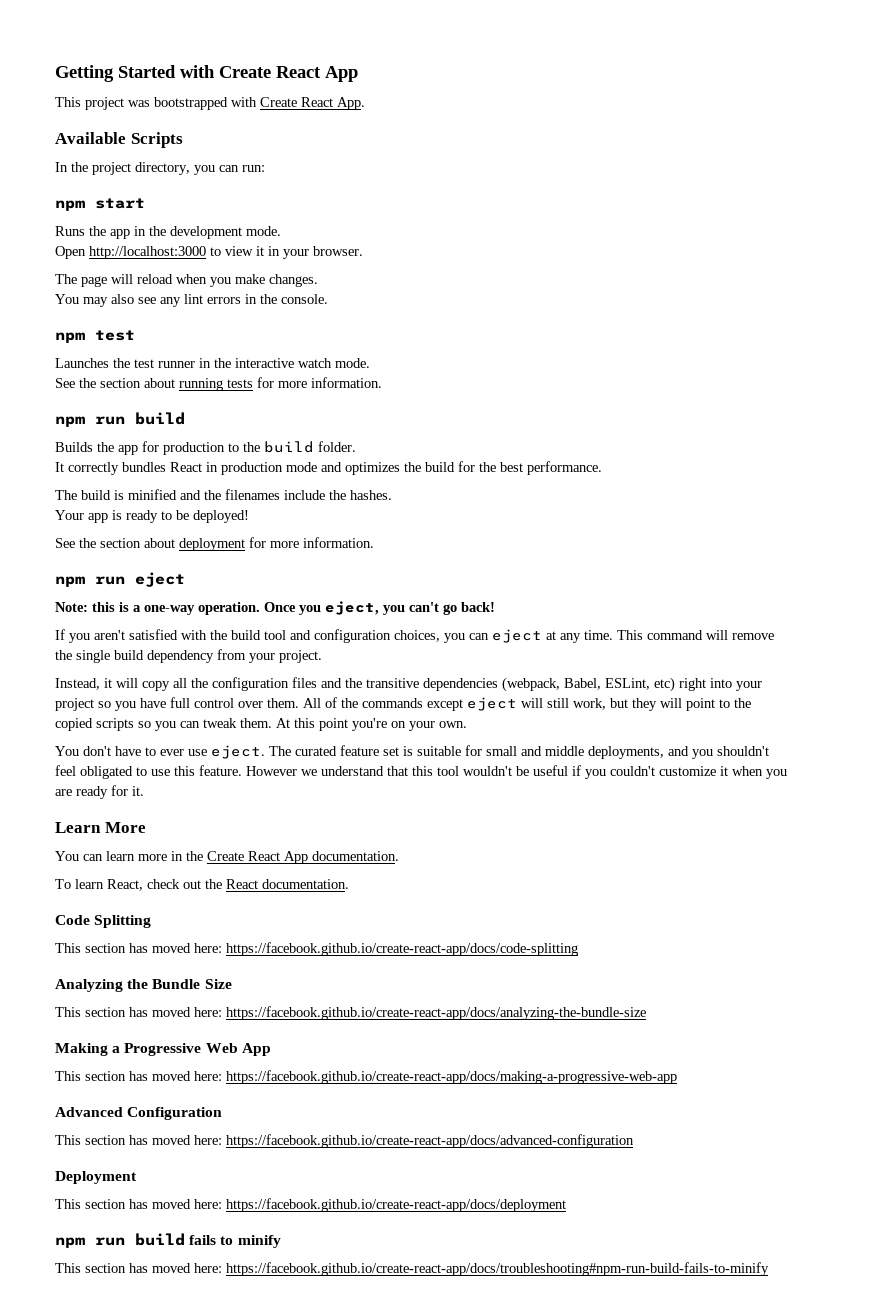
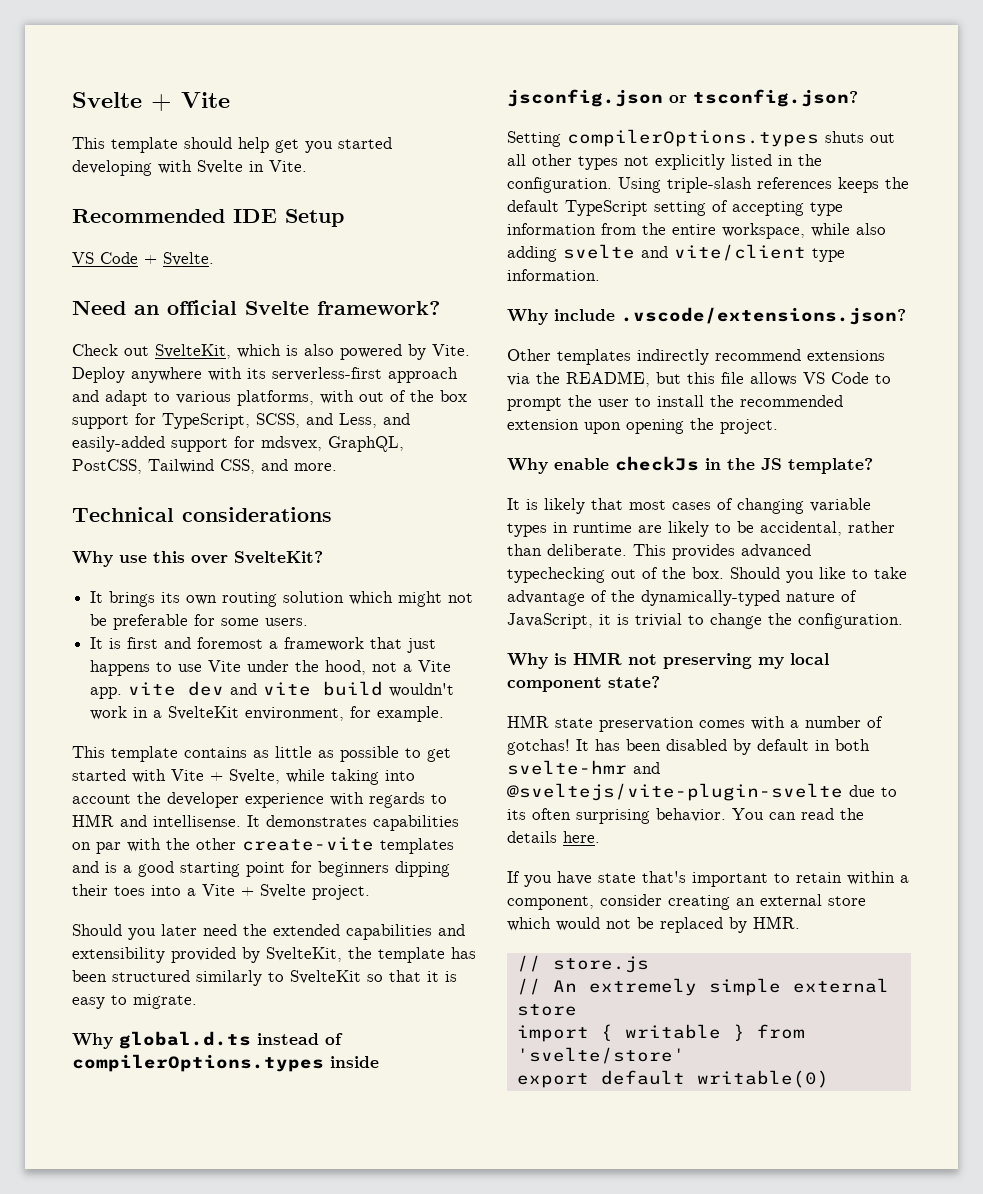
[55,65,358,82] [55,97,365,110] [55,132,183,148] [55,162,265,175] [55,198,145,211] [55,226,281,239] [55,246,363,259] [55,274,318,287] [55,294,328,307] [55,330,135,343] [55,358,370,368] [55,377,382,391] [55,412,185,427] [55,441,356,455] [55,461,602,475] [55,489,392,500] [55,510,249,523] [55,537,374,551] [55,572,185,587] [55,601,495,615] [55,629,774,643] [55,649,322,663] [55,677,762,692] [55,697,751,711] [55,718,467,731] [55,745,769,759] [55,765,787,779] [55,785,144,799] [55,822,146,833] [55,851,399,864] [55,879,349,891] [55,915,152,928] [55,942,578,956] [55,979,232,992] [55,1006,646,1020] [55,1043,271,1056] [55,1070,677,1084] [55,1107,223,1120] [55,1134,634,1148] [55,1171,137,1184] [55,1198,566,1212] [55,1233,281,1248] [55,1262,769,1276] Getting Started with Create React App // This project was bootstrapped with Create React App. // Available Scripts // In the project directory, you can run: // npm start // Runs the app in the development mode. // Open http://localhost:3000 to view it in your browser. // The page will reload when you make changes. // You may also see any lint errors in the console. // npm test // Launches the test runner in the interactive watch mode. // See the section about running tests for more information. // npm run build // Builds the app for production to the build folder. // It correctly bundles React in production mode and optimizes the build for the best performance. // The build is minified and the filenames include the hashes. // Your app is ready to be deployed! // See the section about deployment for more information. // npm run eject // Note: this is a one-way operation. Once you eject, you can't go back! // If you aren't satisfied with the build tool and configuration choices, you can eject at any time. This command will remove the single build dependency from your project. // Instead, it will copy all the configuration files and the transitive dependencies (webpack, Babel, ESLint, etc) right into your project so you have full control over them. All of the commands except eject will still work, but they will point to the copied scripts so you can tweak them. At this point you're on your own. // You don't have to ever use eject. The curated feature set is suitable for small and middle deployments, and you shouldn't feel obligated to use this feature. However we understand that this tool wouldn't be useful if you couldn't customize it when you are ready for it. // Learn More // You can learn more in the Create React App documentation. // To learn React, check out the React documentation. // Code Splitting // This section has moved here: https://facebook.github.io/create-react-app/docs/code-splitting // Analyzing the Bundle Size // This section has moved here: https://facebook.github.io/create-react-app/docs/analyzing-the-bundle-size // Making a Progressive Web App // This section has moved here: https://facebook.github.io/create-react-app/docs/making-a-progressive-web-app // Advanced Configuration // This section has moved here: https://facebook.github.io/create-react-app/docs/advanced-configuration // Deployment // This section has moved here: https://facebook.github.io/create-react-app/docs/deployment // npm run build fails to minify // This section has moved here: https://facebook.github.io/create-react-app/docs/troubleshooting#npm-run-build-fails-to-minify -> [72,92,230,111] [72,137,392,153] [72,160,307,176] [72,209,344,227] [72,252,214,266] [72,300,440,315] [72,344,470,360] [72,367,458,383] [72,390,467,406] [72,413,410,429] [72,436,404,452] [72,459,337,474] [72,507,332,522] [72,551,323,567] [90,591,474,607] [90,614,309,630] [90,637,437,653] [90,660,452,676] [90,681,455,699] [90,706,445,722] [72,746,451,762] [72,769,415,785] [72,792,447,808] [72,814,459,831] [72,837,454,854] [72,861,450,877] [72,884,370,900] [72,924,465,940] [72,947,476,963] [72,970,457,986] [72,994,197,1009] [72,1031,343,1049] [72,1054,379,1072] [507,89,858,107] [507,129,895,147] [507,154,822,170] [507,177,909,193] [507,200,843,216] [507,223,886,239] [507,244,845,262] [507,269,600,281] [507,307,906,325] [507,349,885,365] [507,371,891,387] [507,395,843,411] [507,418,778,434] [507,456,873,474] [507,498,871,514] [507,521,895,537] [507,544,811,560] [507,567,907,583] [507,590,857,606] [507,613,903,629] [507,652,829,669] [507,676,660,692] [507,715,883,732] [507,739,870,755] [507,760,660,775] [507,783,897,801] [507,808,864,824] [507,831,600,843] [507,871,909,887] [507,894,866,910] [507,916,800,933] [516,955,649,973] [516,978,889,996] [516,1004,577,1016] [516,1024,805,1042] [516,1047,685,1064] [516,1070,829,1088] Svelte + Vite // This template should help get you started developing with Svelte in Vite. // Recommended IDE Setup // VS Code + Svelte. // Need an official Svelte framework? // Check out SvelteKit, which is also powered by Vite. Deploy anywhere with its serverless-first approach and adapt to various platforms, with out of the box support for TypeScript, SCSS, and Less, and easily-added support for mdsvex, GraphQL, PostCSS, Tailwind CSS, and more. // Technical considerations // Why use this over SvelteKit? // It brings its own routing solution which might not be preferable for some users. // It is first and foremost a framework that just happens to use Vite under the hood, not a Vite app. vite dev and vite build wouldn't work in a SvelteKit environment, for example. // This template contains as little as possible to get started with Vite + Svelte, while taking into account the developer experience with regards to HMR and intellisense. It demonstrates capabilities on par with the other create-vite templates and is a good starting point for beginners dipping their toes into a Vite + Svelte project. // Should you later need the extended capabilities and extensibility provided by SvelteKit, the template has been structured similarly to SvelteKit so that it is easy to migrate. // Why global.d.ts instead of compilerOptions.types inside jsconfig.json or tsconfig.json? // Setting compilerOptions.types shuts out all other types not explicitly listed in the configuration. Using triple-slash references keeps the default TypeScript setting of accepting type information from the entire workspace, while also adding svelte and vite/client type information. // Why include .vscode/extensions.json? // Other templates indirectly recommend extensions via the README, but this file allows VS Code to prompt the user to install the recommended extension upon opening the project. // Why enable checkJs in the JS template? // It is likely that most cases of changing variable types in runtime are likely to be accidental, rather than deliberate. This provides advanced typechecking out of the box. Should you like to take advantage of the dynamically-typed nature of JavaScript, it is trivial to change the configuration. // Why is HMR not preserving my local component state? // HMR state preservation comes with a number of gotchas! It has been disabled by default in both svelte-hmr and @sveltejs/vite-plugin-svelte due to its often surprising behavior. You can read the details here. // If you have state that's important to retain within a component, consider creating an external store which would not be replaced by HMR. // // store.js // // An extremely simple external store // import { writable } from 'svelte/store' // export default writable(0)

